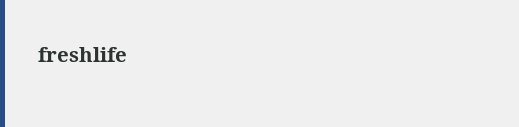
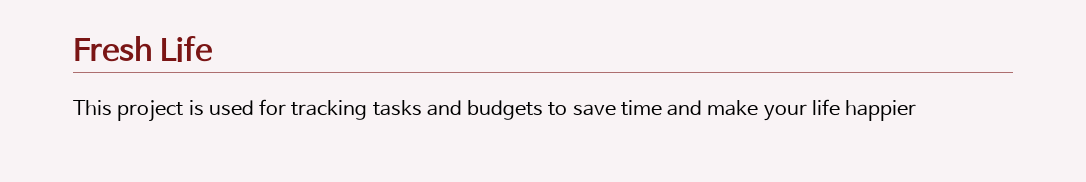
[38,47,127,62] freshlife -> [73,36,213,62] [73,99,917,122] Fresh Life // This project is used for tracking tasks and budgets to save time and make your life happier

